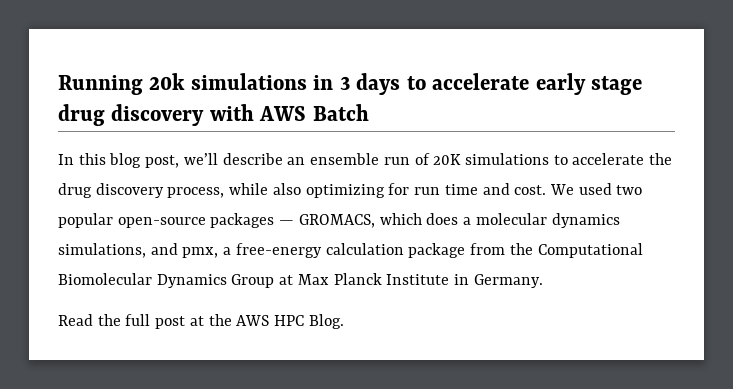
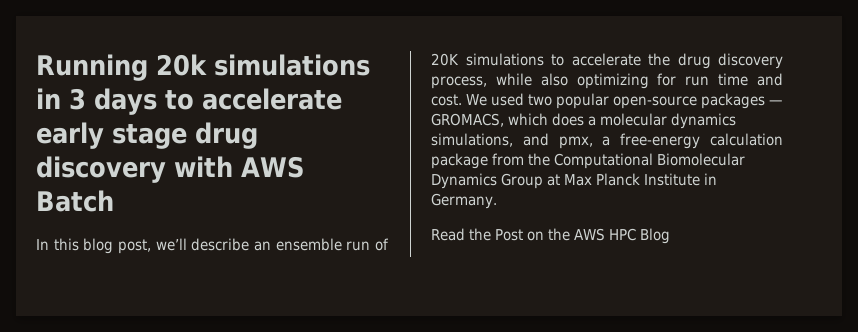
[125,314,204,329] full post at -> [495,229,544,241] Post on
[308,314,344,329] Blog. -> [640,228,670,244] Blog

